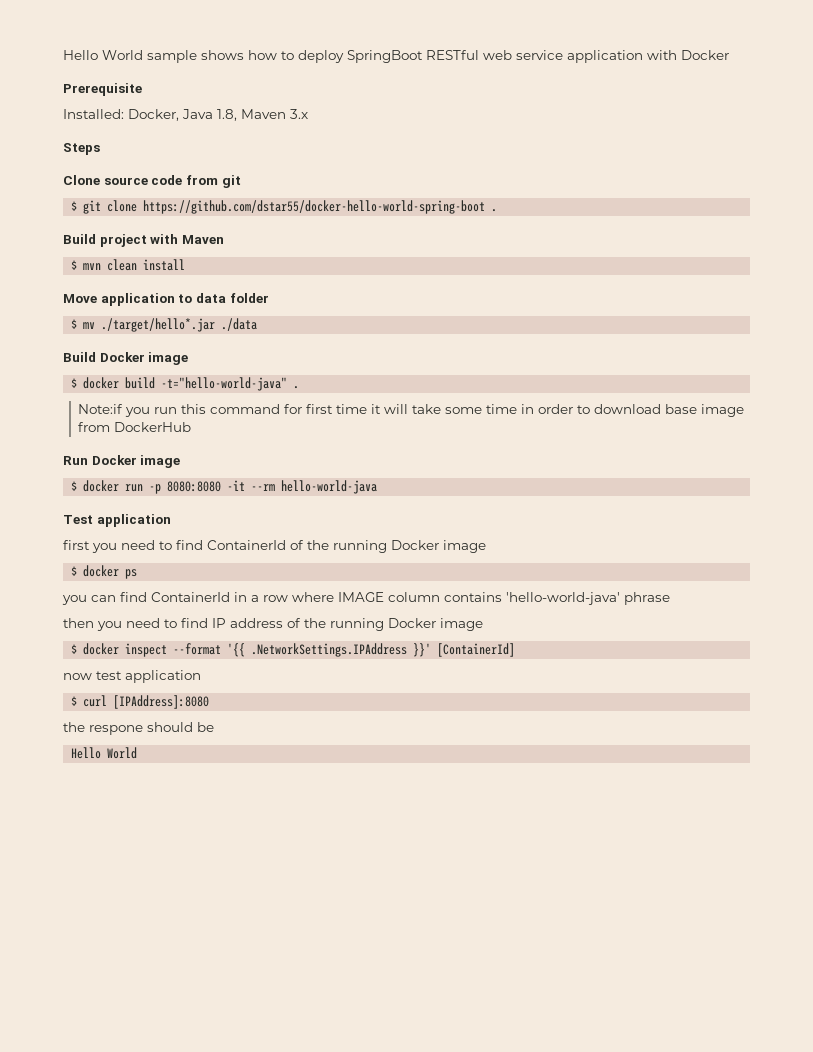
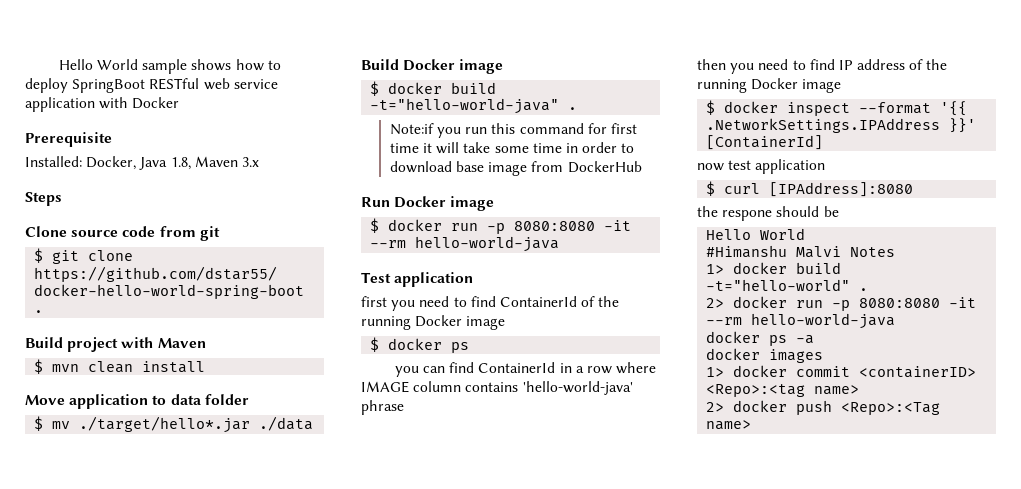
(138, 753) none -> [706,245,896,258] [706,262,842,274] [706,279,869,291] [706,296,977,311] [706,313,896,329] [706,331,815,346] [706,348,824,363] [706,365,977,378] [706,384,860,397] [706,400,941,415] [706,420,752,430] // #Himanshu Malvi Notes // 1> docker build -t="hello-world" . // 2> docker run -p 8080:8080 -it --rm hello-world-java // docker ps -a // docker images // 1> docker commit <containerID> <Repo>:<tag name> // 2> docker push <Repo>:<Tag name>

